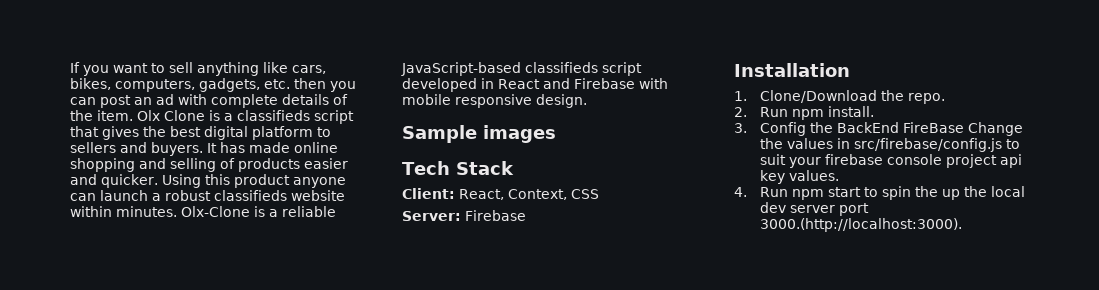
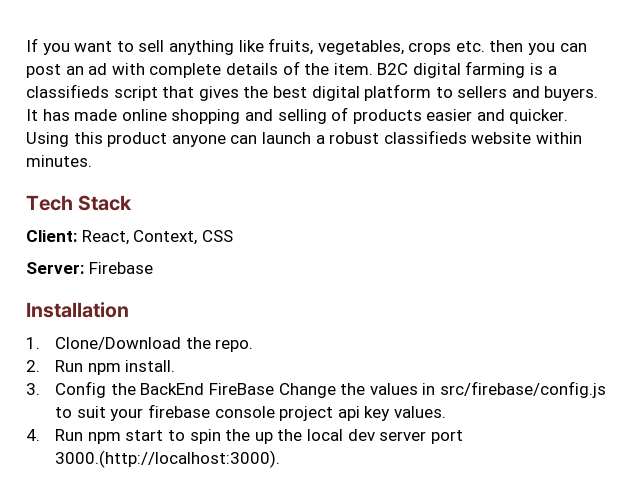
[292,65,326,74] [70,78,260,92] cars, bikes, computers, gadgets, -> [268,38,452,55] fruits, vegetables, crops
[137,110,205,121] Olx Clone -> [377,61,526,78] B2C digital farming
[181,206,336,217] [401,62,642,76] [402,78,668,92] [402,94,587,108] [402,125,556,143] Olx-Clone is a reliable JavaScript-based classifieds script developed in React and Firebase with mobile responsive design. // Sample images -> (92, 161) none

